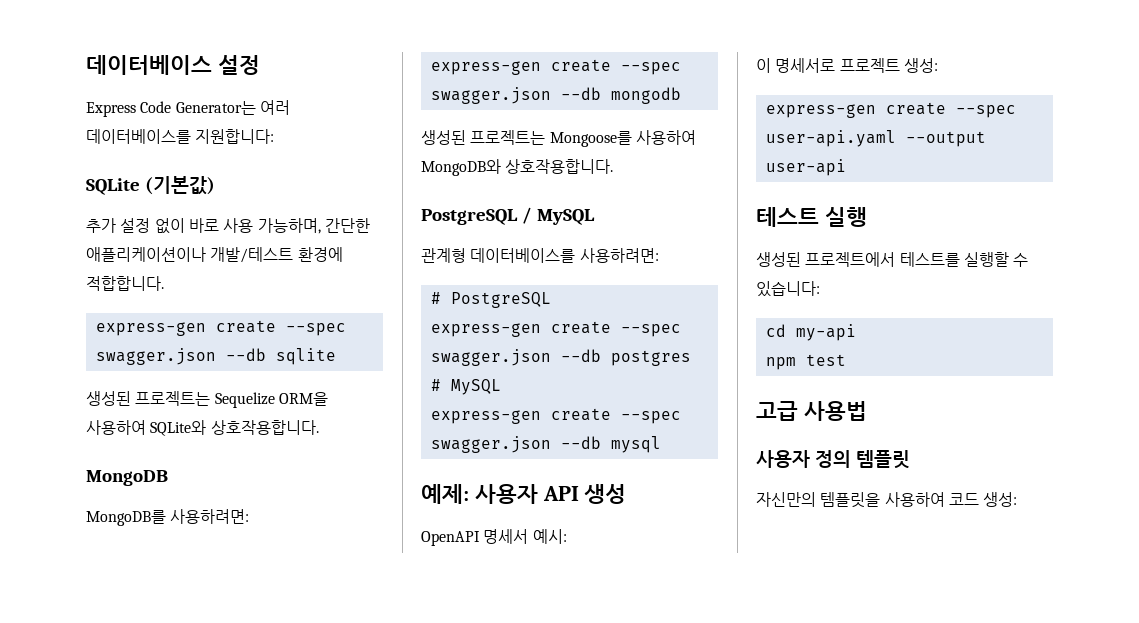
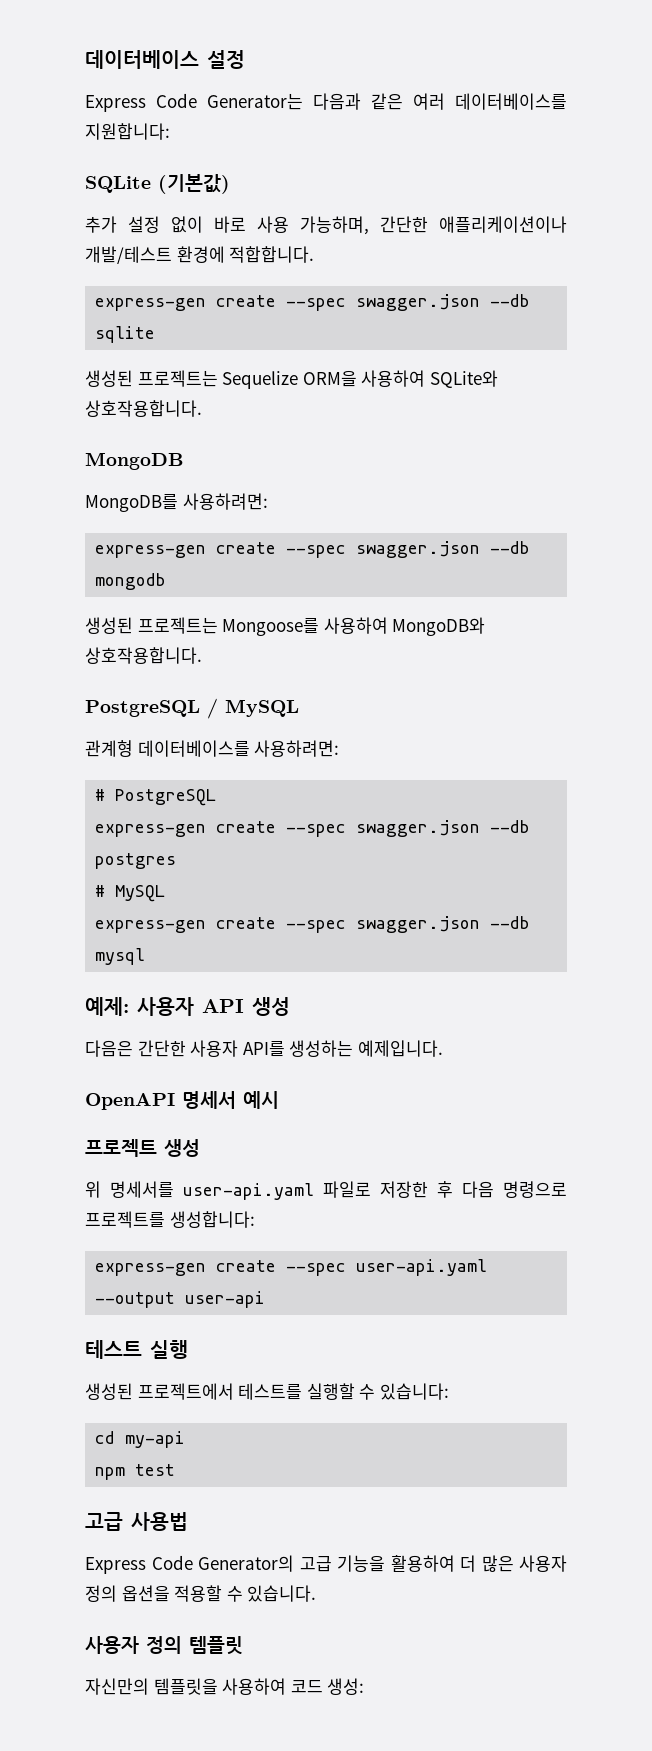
(256, 108) none -> [313,93,403,110] 다음과 같은
[421,529,567,546] [756,58,938,73] OpenAPI 명세서 예시: // 이 명세서로 프로젝트 생성: -> [85,1040,443,1057] [85,1091,279,1110] [85,1139,200,1157] [85,1181,567,1200] [85,1211,255,1228] 다음은 간단한 사용자 API를 생성하는 예제입니다. // OpenAPI 명세서 예시 // 프로젝트 생성 // 위 명세서를 user-api.yaml 파일로 저장한 후 다음 명령으로 프로젝트를 생성합니다:
(867, 411) none -> [85,1555,567,1574] [85,1585,317,1602] // Express Code Generator의 고급 기능을 활용하여 더 많은 사용자 정의 옵션을 적용할 수 있습니다.

